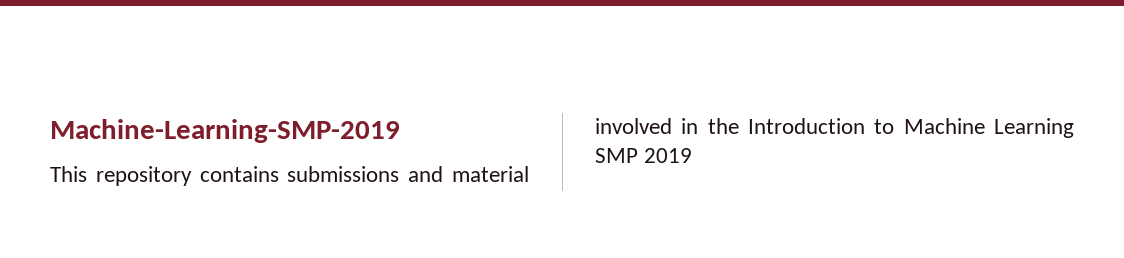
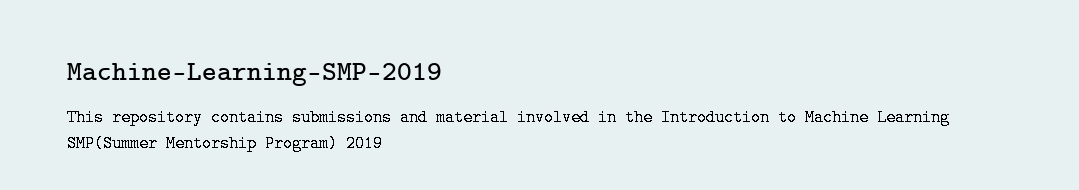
[595,148,638,163] SMP -> [67,135,338,152] SMP(Summer Mentorship Program)

